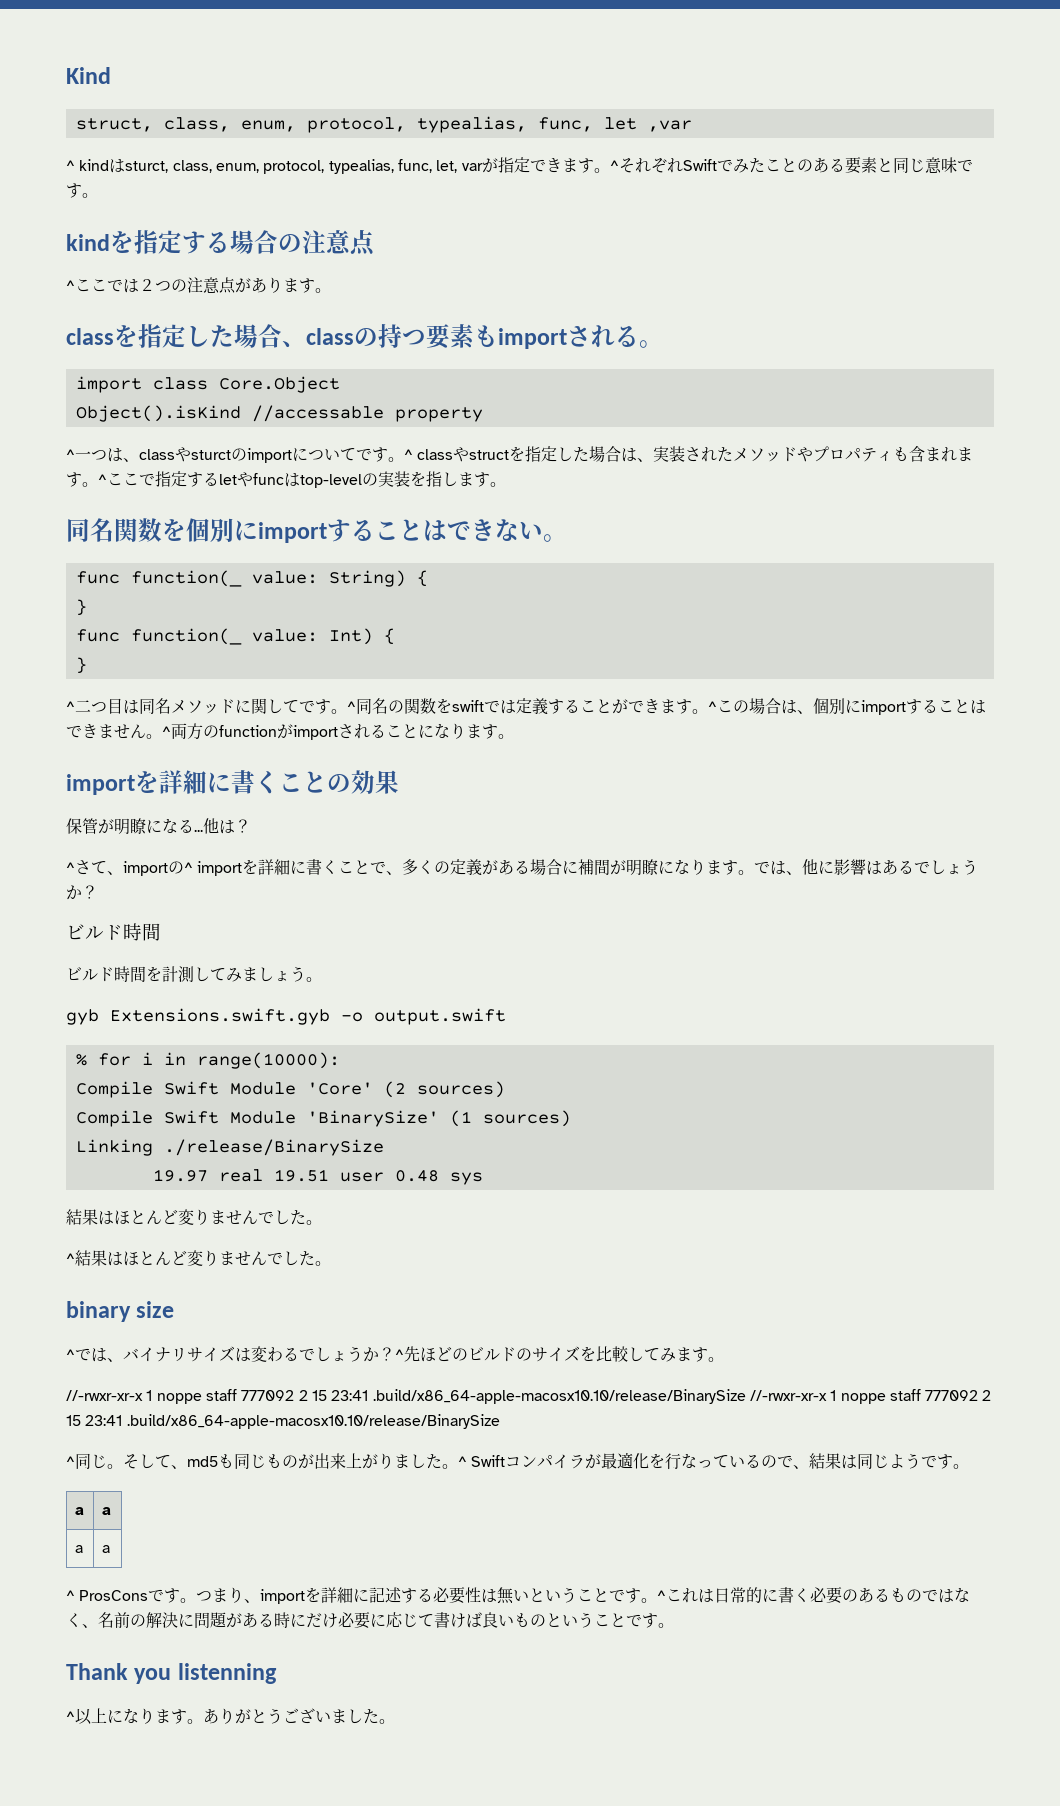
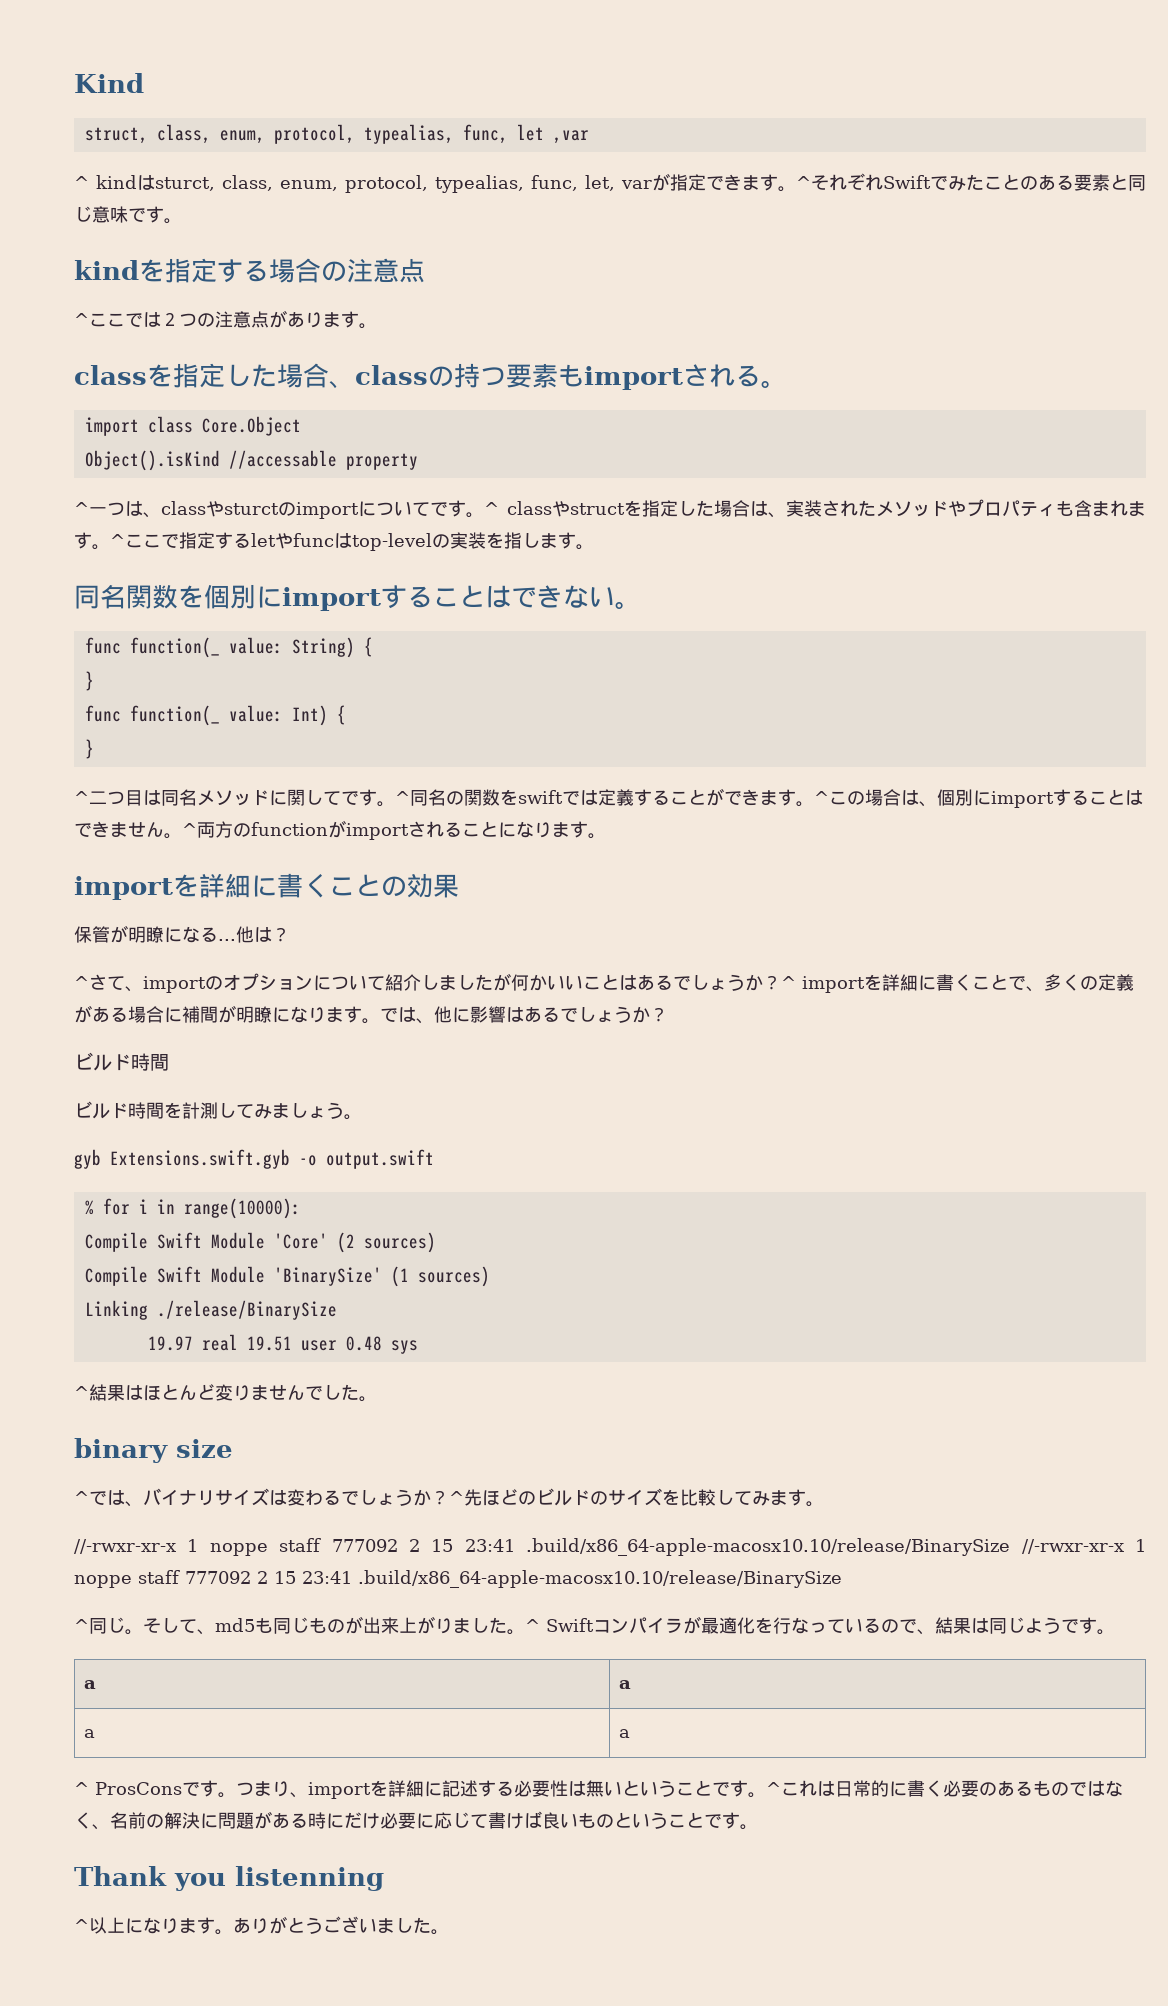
(184, 867) none -> [223,973,781,991] オプションについて紹介しましたが何かいいことはあるでしょうか？
[66,1209,322,1225] // 結果はほとんど変りませんでした。 -> (418, 1347) none

